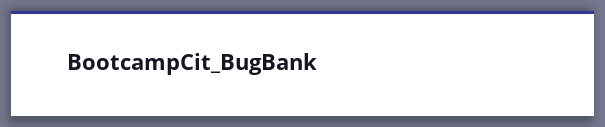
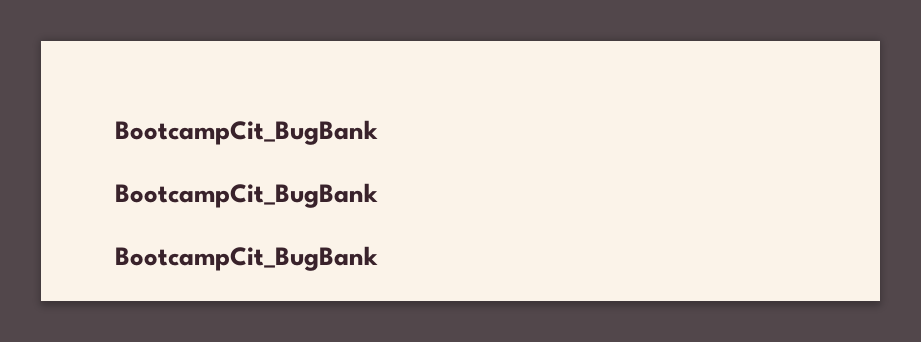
[67,53,317,75] BootcampCit_BugBank -> [115,120,378,145] [115,183,378,208] [115,246,378,271] BootcampCit_BugBank // BootcampCit_BugBank // BootcampCit_BugBank

